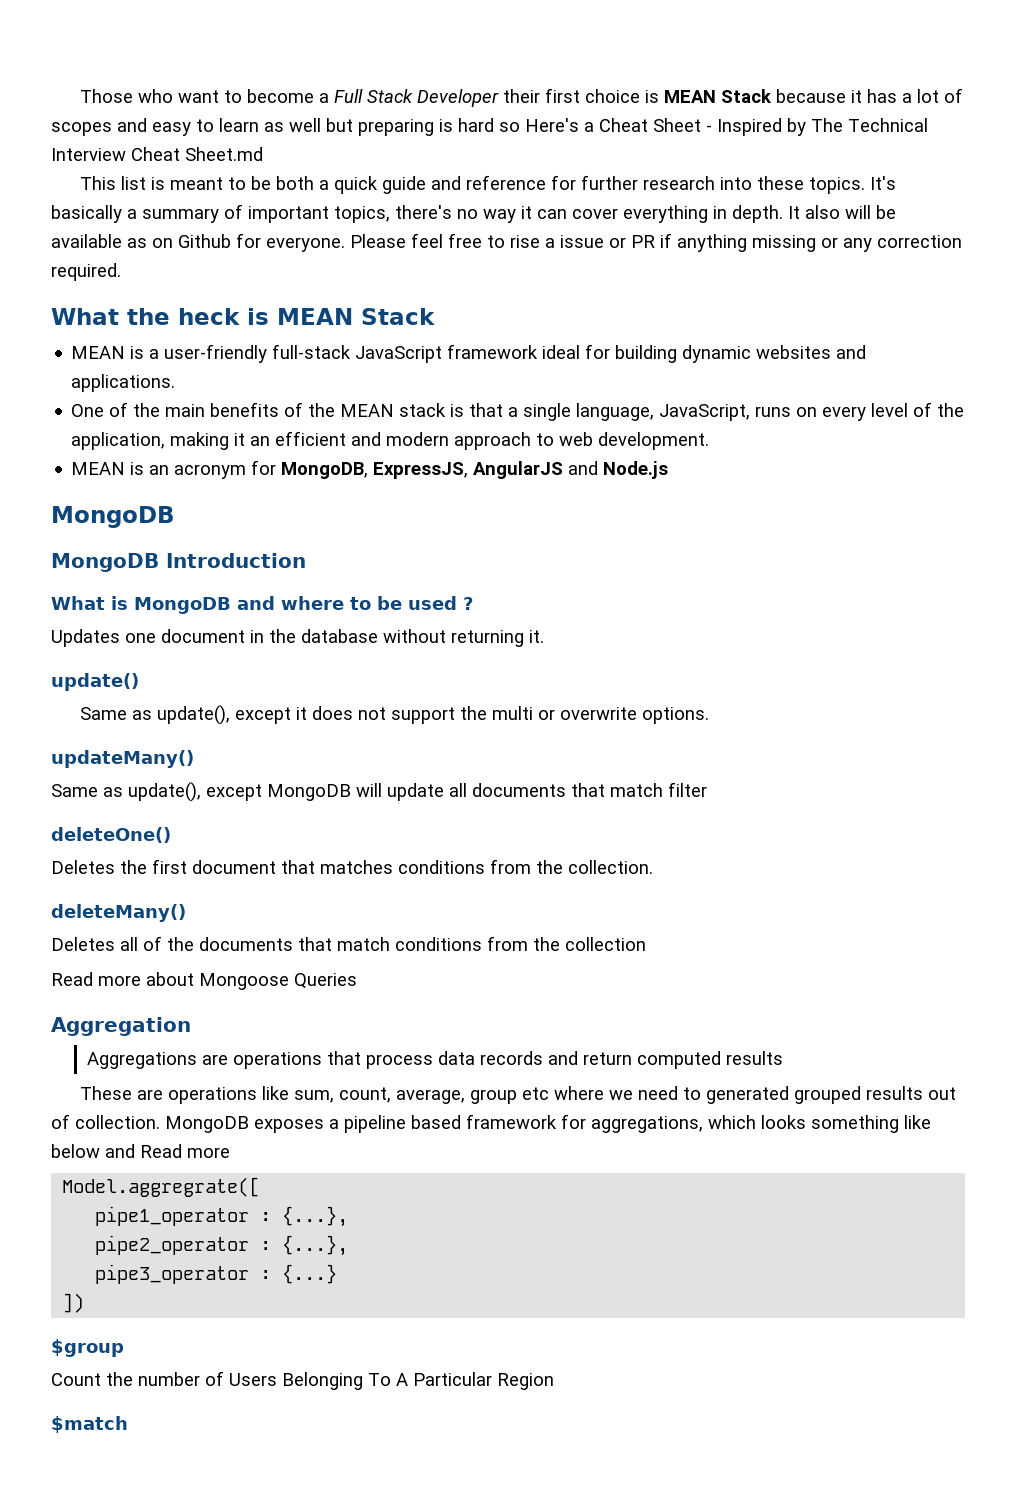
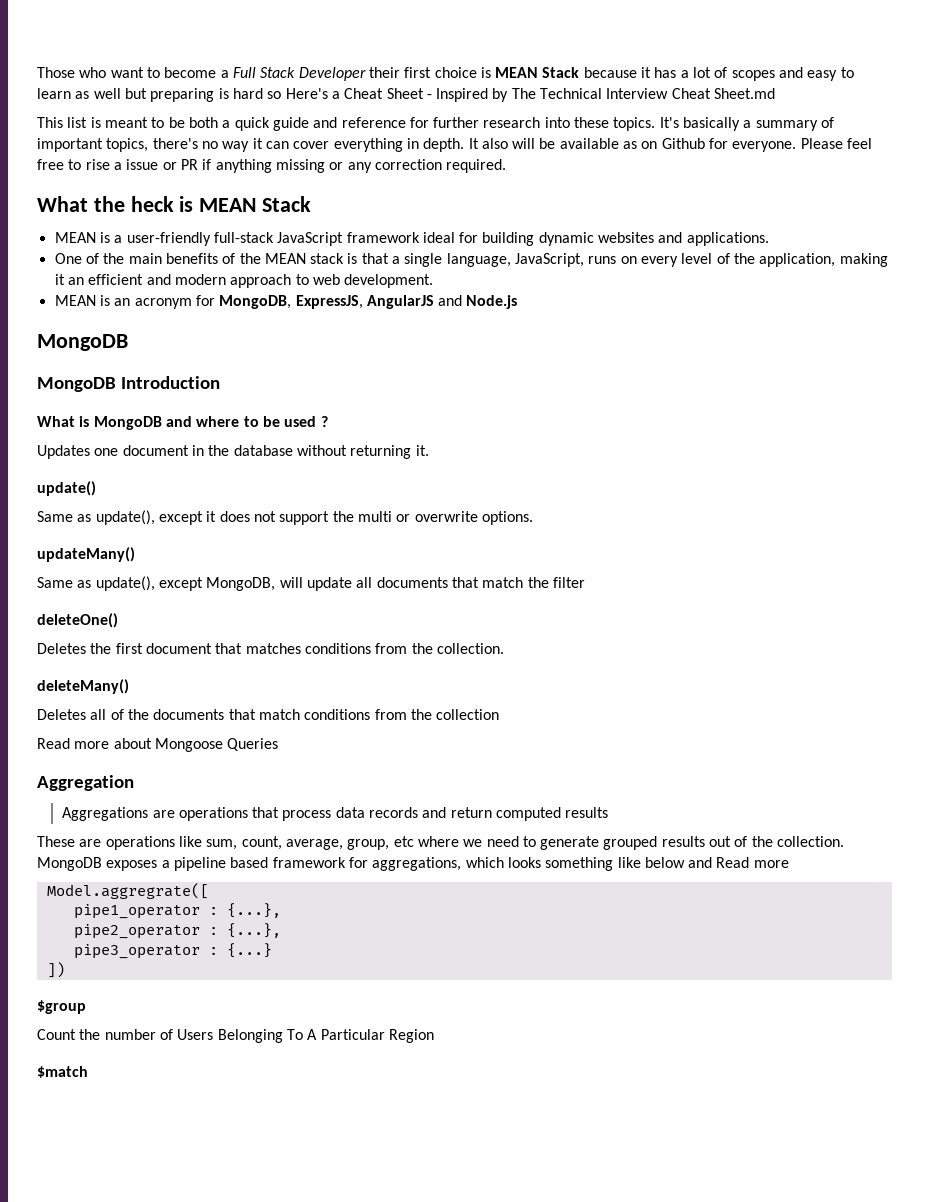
[267,784,351,801] MongoDB -> [206,577,276,591] MongoDB,
(663, 790) none -> [527,577,549,588] the
[469,1089,517,1104] group -> [347,839,390,850] group,
[705,1086,789,1104] generated -> [540,836,600,850] generate
(70, 1121) none -> [751,836,773,847] the

